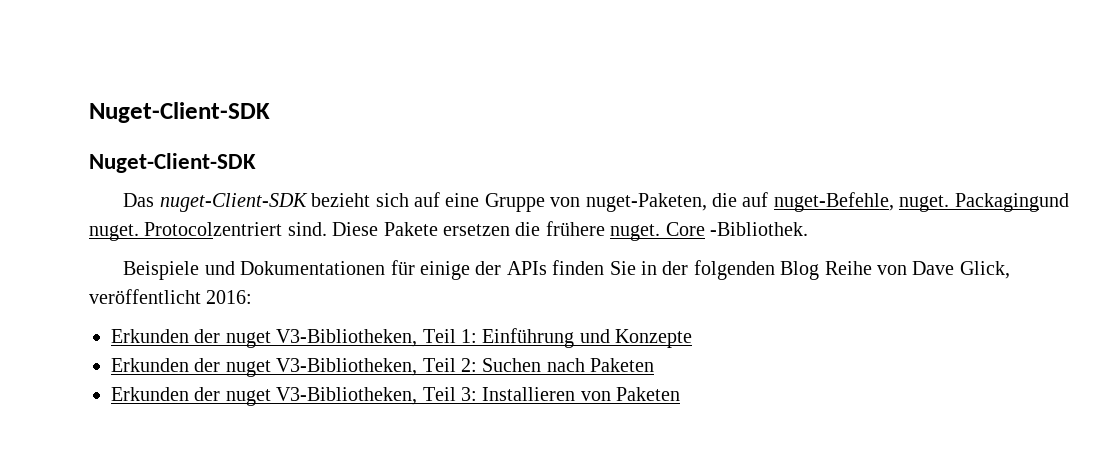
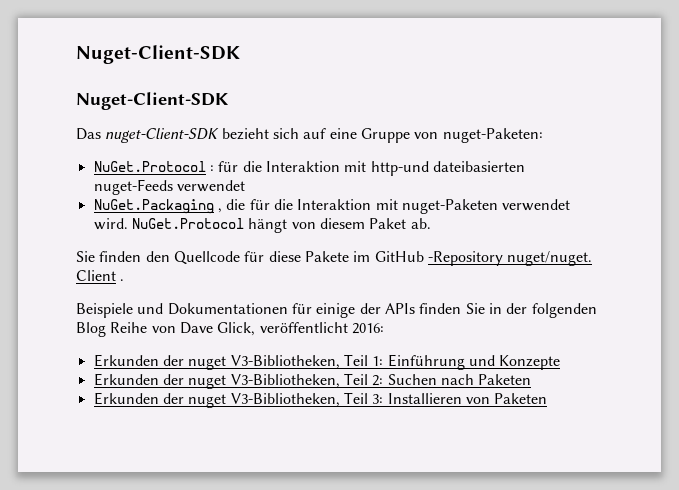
[585,192,1069,212] [89,221,808,241] nuget-Paketen, die auf nuget-Befehle, nuget. Packagingund nuget. Protocolzentriert sind. Diese Pakete ersetzen die frühere nuget. Core -Bibliothek. -> [442,128,543,143] [93,161,525,176] [93,179,245,195] [93,199,571,214] [93,218,431,233] [76,251,593,266] [76,270,125,281] nuget-Paketen: // NuGet.Protocol : für die Interaktion mit http-und dateibasierten nuget-Feeds verwendet // NuGet.Packaging , die für die Interaktion mit nuget-Paketen verwendet wird. NuGet.Protocol hängt von diesem Paket ab. // Sie finden den Quellcode für diese Pakete im GitHub -Repository nuget/nuget. Client .

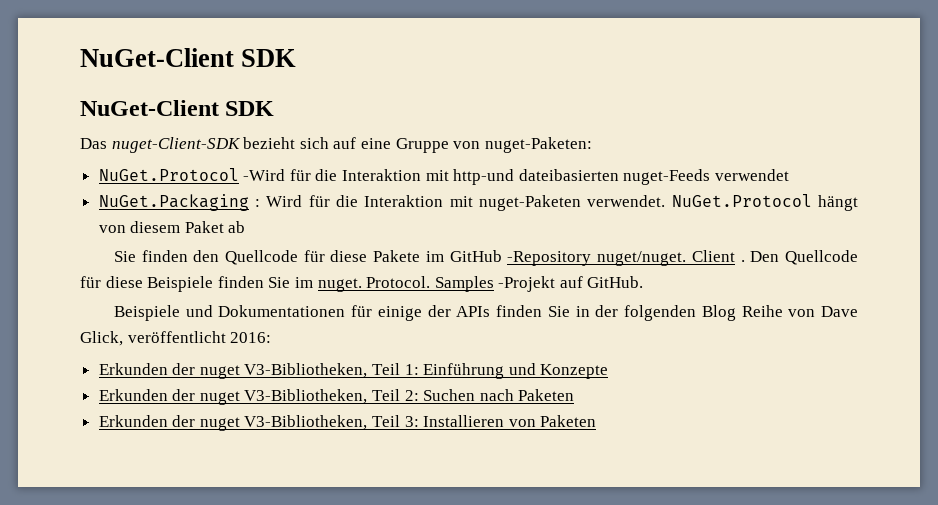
[76,45,240,64] [76,92,229,110] Nuget-Client-SDK // Nuget-Client-SDK -> [80,48,297,67] [80,100,275,116] NuGet-Client SDK // NuGet-Client SDK
[209,165,214,172] : -> [243,169,286,181] -Wird
[217,199,246,213] , die -> [255,195,303,207] : Wird
[502,199,571,211] [93,218,128,230] verwendet wird. -> [587,195,666,207] verwendet.
[410,218,431,229] ab. -> [228,221,246,233] ab
(125, 280) none -> [750,250,858,265] [80,276,644,292] Den Quellcode für diese Beispiele finden Sie im nuget. Protocol. Samples -Projekt auf GitHub.

